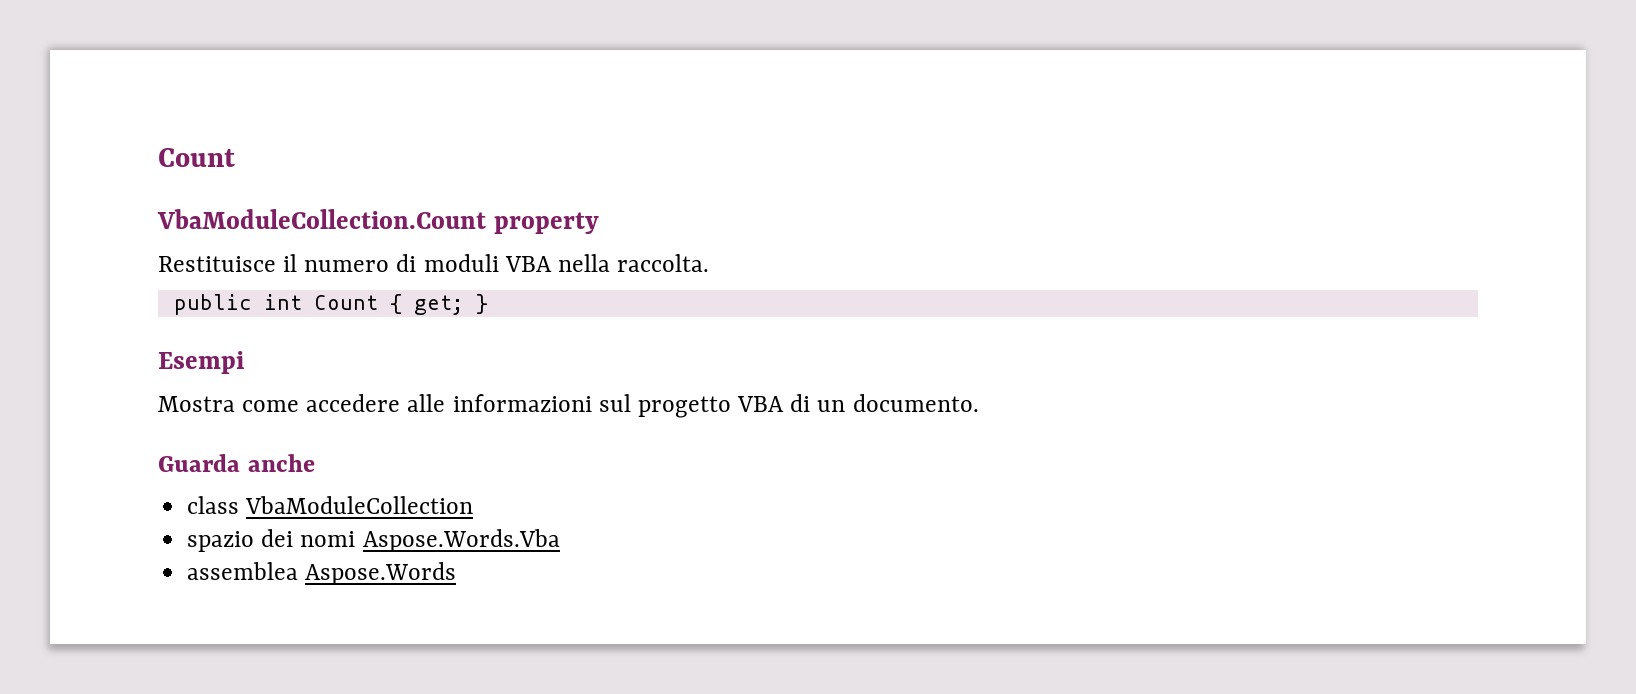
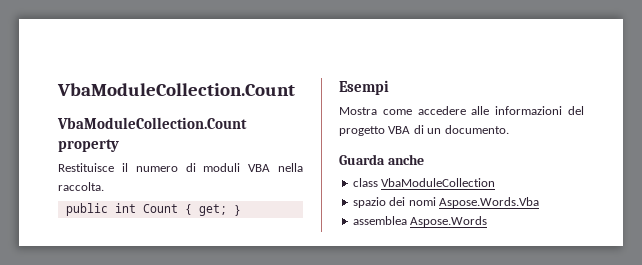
[158,148,235,167] Count -> [57,83,295,96] VbaModuleCollection.Count
[598,394,631,412] sul -> [568,106,584,115] del

